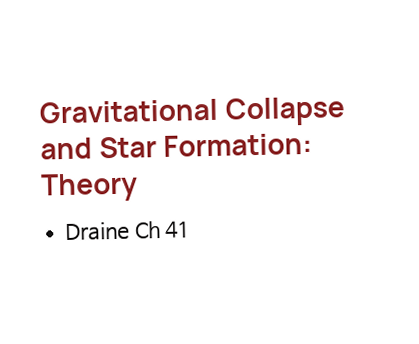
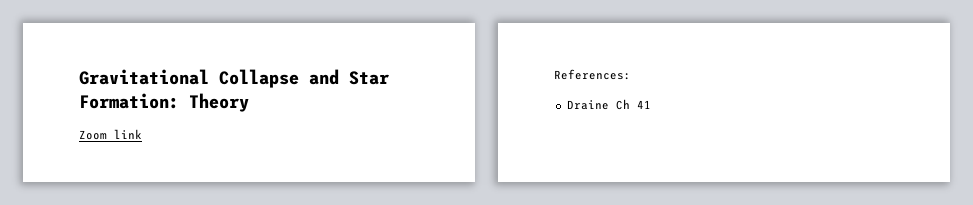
(138, 187) none -> [79,129,142,140] [554,69,631,80] // Zoom link // References:

